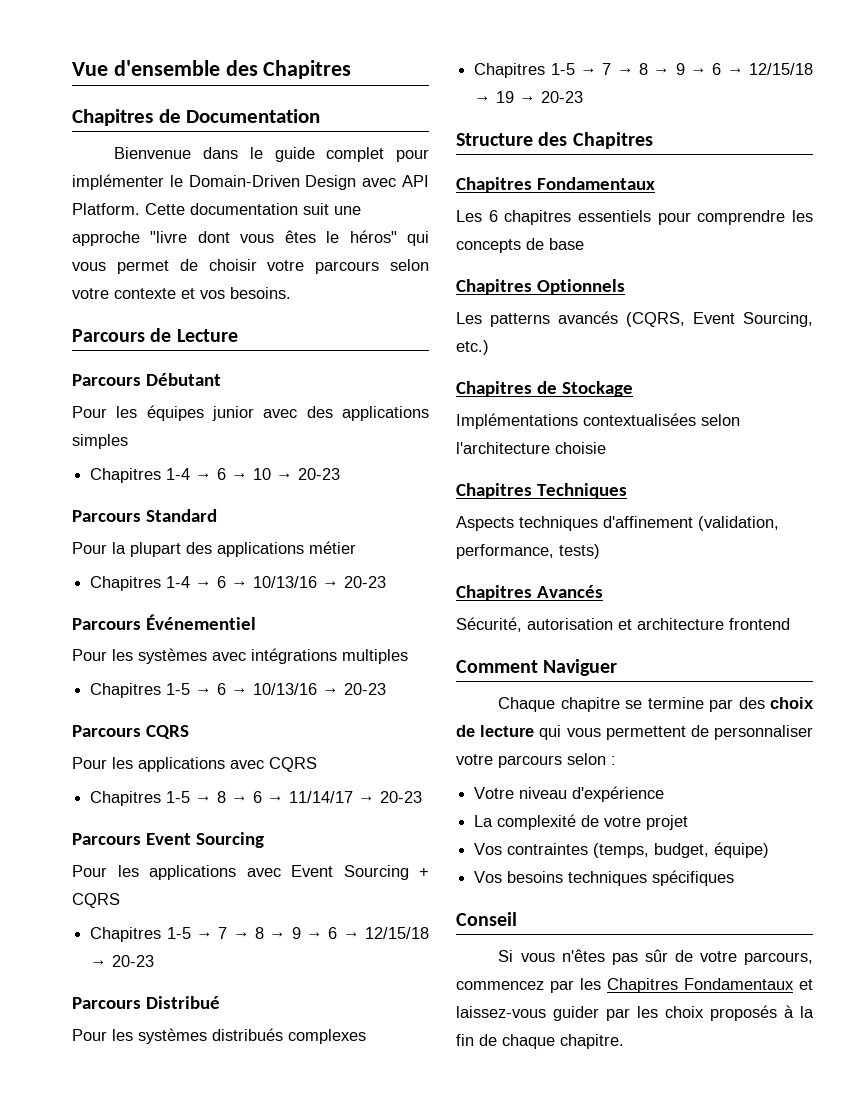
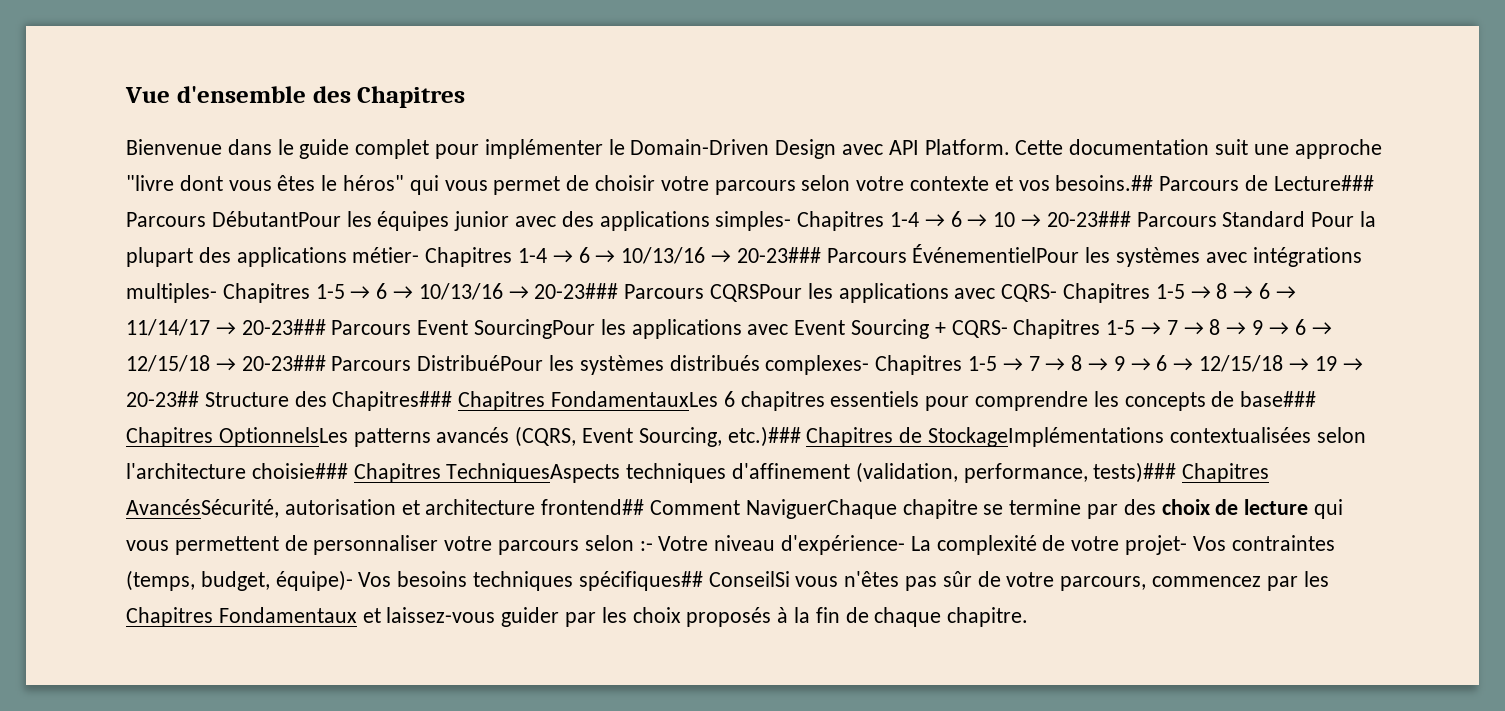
[72,109,321,126] // Chapitres de Documentation -> (466, 97) none
[230,287,291,299] besoins. // -> [1055,175,1154,191] besoins.##
[176,329,238,342] [72,373,221,386] [72,406,107,418] Lecture // Parcours Débutant // Pour -> [1273,175,1374,191] [126,211,341,227] Lecture### Parcours DébutantPour
[72,434,128,449] simples // -> [715,211,792,231] simples-
[298,468,341,480] 20-23 // -> [1046,211,1131,227] 20-23###
(217, 515) // -> (1306, 219) none
[309,541,356,554] métier // -> [352,247,420,263] métier-
[344,576,387,588] [72,614,256,630] [72,649,107,661] 20-23 // Parcours Événementiel // Pour -> [736,244,1080,263] 20-23### Parcours ÉvénementielPour
[342,649,408,664] multiples // -> [126,283,217,303] multiples-
[344,683,387,695] [72,725,189,739] [72,757,317,772] 20-23 // Parcours CQRS // Pour les applications avec CQRS // -> [534,283,1058,303] 20-23### Parcours CQRSPour les applications avec CQRS-
[380,791,423,803] 20-23 // -> [241,319,326,335] 20-23###
[195,832,264,848] [72,865,107,877] Sourcing // Pour -> [474,319,596,339] SourcingPour
[72,893,120,908] CQRS // -> [951,320,1008,338] CQRS-
[112,955,155,967] [72,996,220,1009] [72,1029,107,1041] 20-23 // Parcours Distribué // Pour -> [241,355,544,371] 20-23### Parcours DistribuéPour
[288,1029,366,1044] complexes // -> [765,355,870,375] complexes-
[541,91,584,103] 20-23 // -> [126,391,199,407] 20-23##
[572,132,653,149] [456,177,655,193] [456,210,482,222] Chapitres // Chapitres Fondamentaux // Les -> [332,391,719,411] Chapitres### Chapitres FondamentauxLes
[549,238,584,250] [456,279,625,295] [456,312,482,324] base // Chapitres Optionnels // Les -> [1240,391,1317,407] [126,427,348,447] base### Chapitres OptionnelsLes
[456,340,489,355] [456,381,633,397] [456,413,578,429] etc.) // Chapitres de Stockage // Implémentations -> [727,426,1165,447] etc.)### Chapitres de StockageImplémentations
[555,442,606,454] [456,483,627,499] [456,516,779,531] [456,544,600,559] [456,585,603,601] [456,617,790,632] [456,659,618,676] [498,697,556,712] choisie // Chapitres Techniques // Aspects techniques d'affinement (validation, performance, tests) // Chapitres Avancés // Sécurité, autorisation et architecture frontend // Comment Naviguer // Chaque -> [251,462,1270,483] [126,499,897,519] choisie### Chapitres TechniquesAspects techniques d'affinement (validation, performance, tests)### Chapitres AvancésSécurité, autorisation et architecture frontend## Comment NaviguerChaque
[611,756,616,765] : // -> [639,541,653,551] :-
[572,786,665,802] d'expérience // -> [781,535,906,555] d'expérience-
[646,815,689,830] projet // -> [1125,535,1188,555] projet-
[714,842,770,858] équipe) // -> [275,570,353,591] équipe)-
[652,870,735,886] [456,912,517,926] [498,950,514,962] spécifiques // Conseil // Si -> [578,571,790,591] spécifiques## ConseilSi

